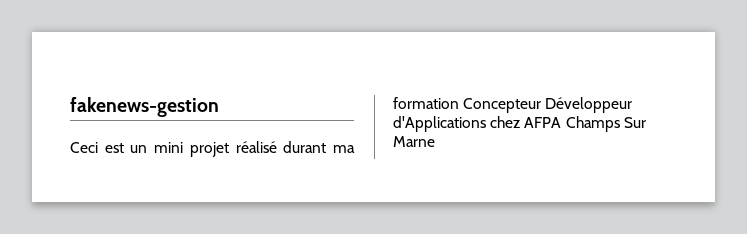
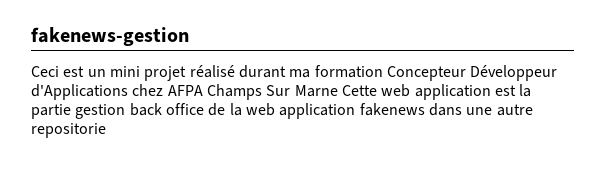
(435, 141) none -> [341,84,532,100] [31,103,533,119] [31,123,106,138] Cette web application est la partie gestion back office de la web application fakenews dans une autre repositorie

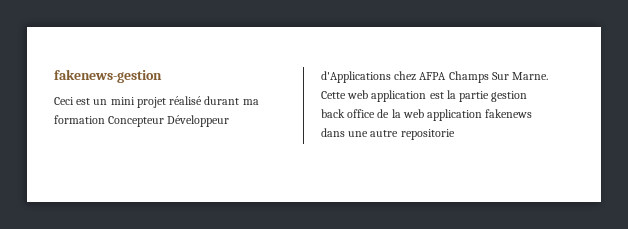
[294,85,338,97] Marne -> [512,72,549,80] Marne.

